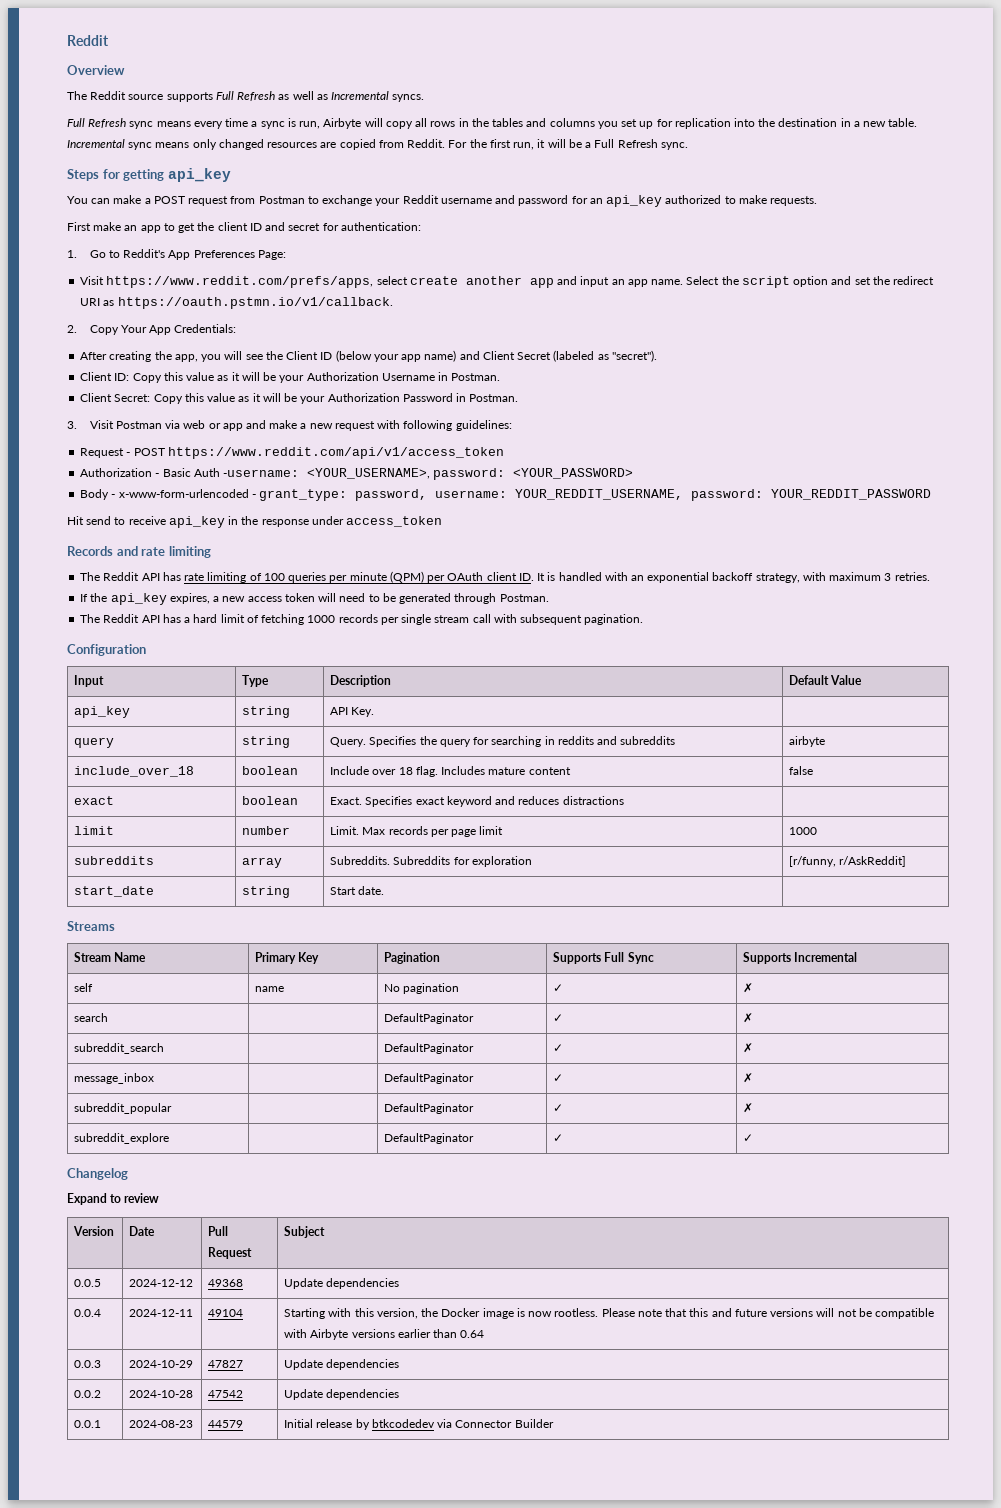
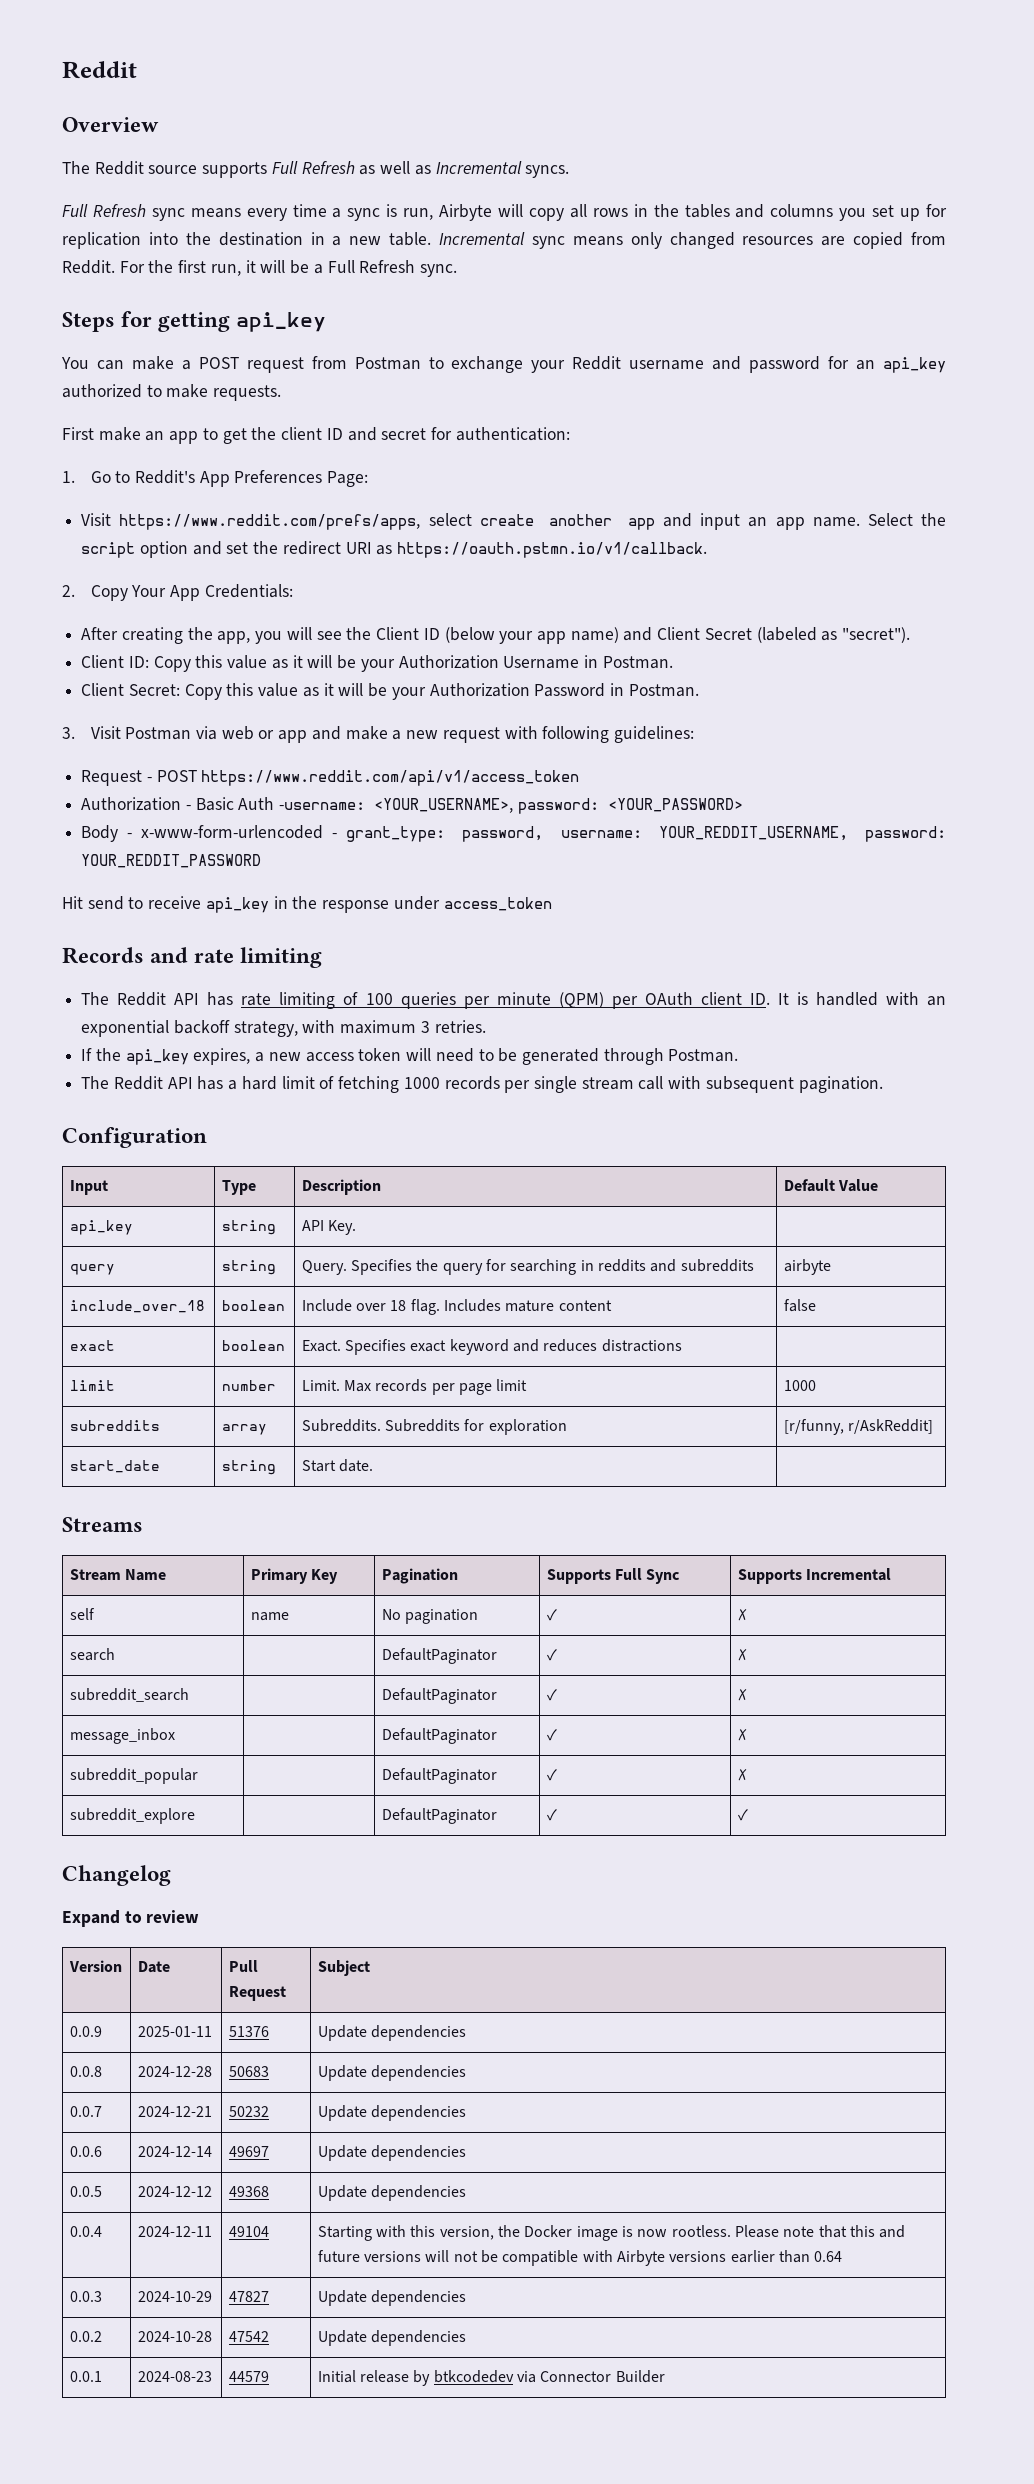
(326, 1232) none -> [69,2026,102,2037] [137,2026,212,2037] [228,2026,269,2037] [317,2025,467,2041] [69,2066,102,2077] [137,2066,212,2077] [228,2066,269,2077] [317,2065,467,2081] [69,2106,102,2117] [137,2106,212,2117] [228,2106,269,2117] [317,2105,467,2121] [69,2146,102,2157] [137,2146,212,2157] [228,2146,269,2157] [317,2145,467,2161] // 0.0.9 | 2025-01-11 | 51376 | Update dependencies // 0.0.8 | 2024-12-28 | 50683 | Update dependencies // 0.0.7 | 2024-12-21 | 50232 | Update dependencies // 0.0.6 | 2024-12-14 | 49697 | Update dependencies

